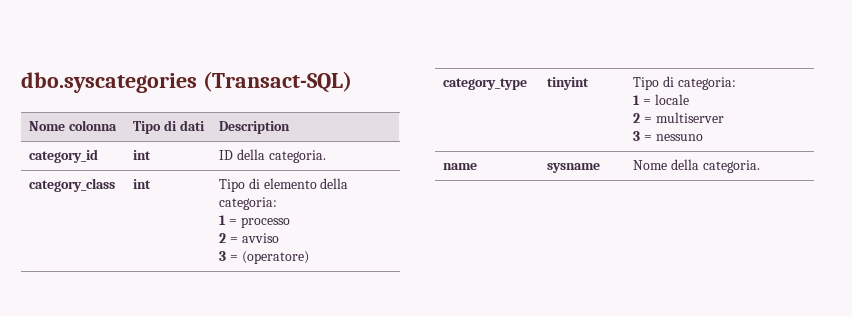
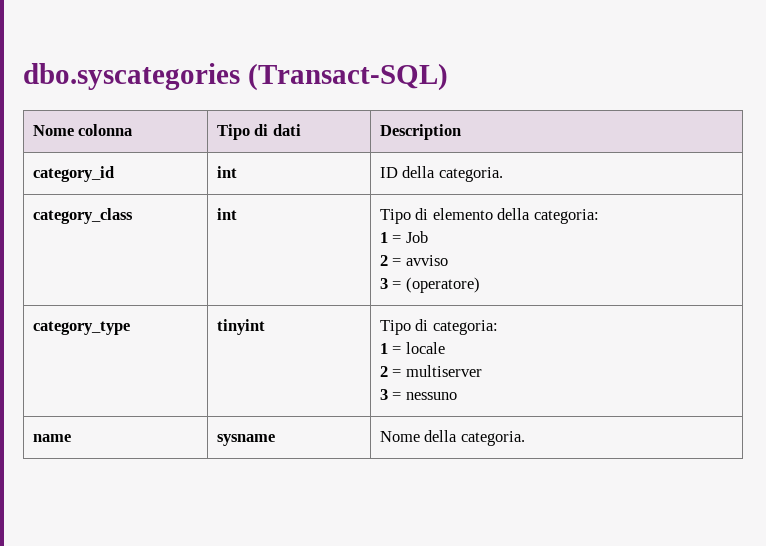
[240,217,290,228] processo -> [405,231,428,243] Job

